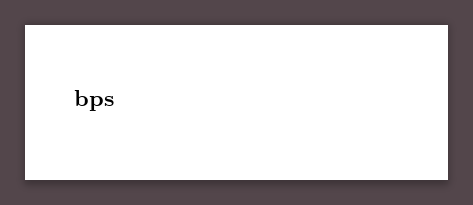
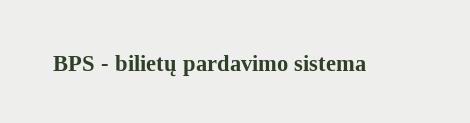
[74,90,114,111] bps -> [53,55,367,77] BPS - bilietų pardavimo sistema

